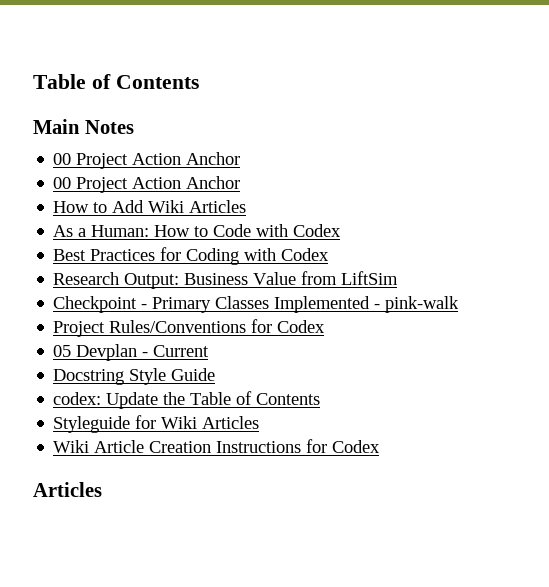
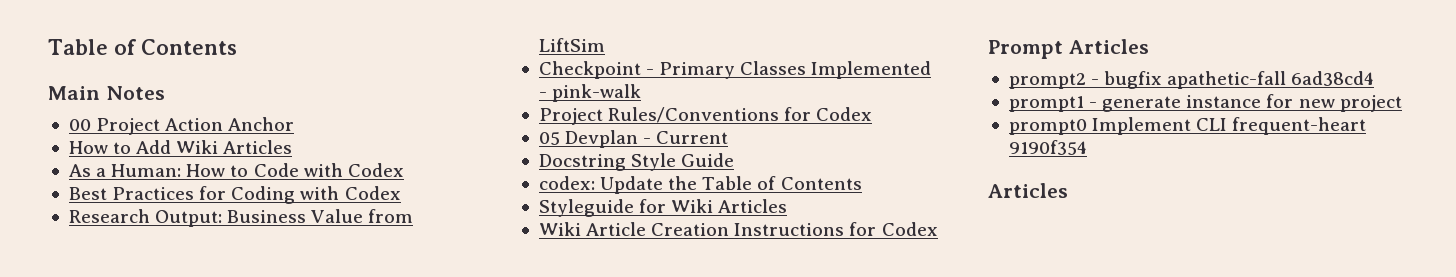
[53,176,241,193] // 00 Project Action Anchor -> (295, 124) none
[33,482,102,497] Articles -> [988,39,1149,59] [1008,71,1375,89] [1008,94,1402,112] [1008,117,1367,135] [1008,140,1087,155] [988,183,1068,198] Prompt Articles // prompt2 - bugfix apathetic-fall 6ad38cd4 // prompt1 - generate instance for new project // prompt0 Implement CLI frequent-heart 9190f354 // Articles

